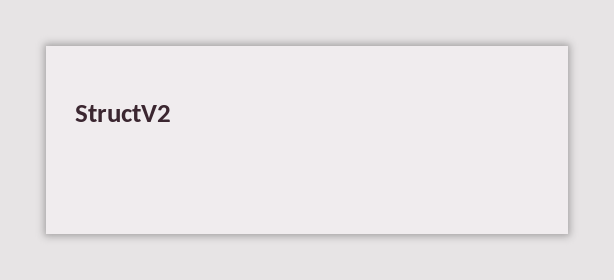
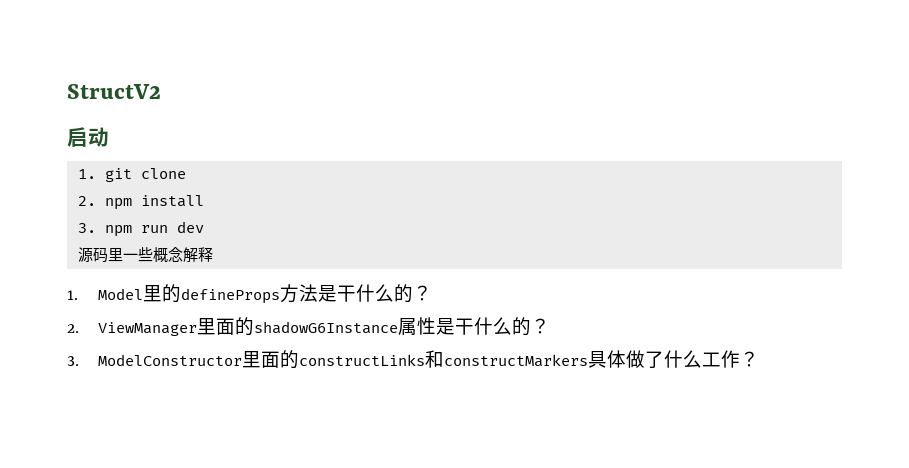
(171, 113) none -> [67,127,109,147] [78,168,187,182] [78,195,205,210] [78,221,205,237] [78,247,214,263] [67,284,433,304] [67,317,551,336] [67,350,760,369] // 启动 // 1. git clone // 2. npm install // 3. npm run dev // 源码里一些概念解释 // 1. Model里的defineProps方法是干什么的？ // 2. ViewManager里面的shadowG6Instance属性是干什么的？ // 3. ModelConstructor里面的constructLinks和constructMarkers具体做了什么工作？

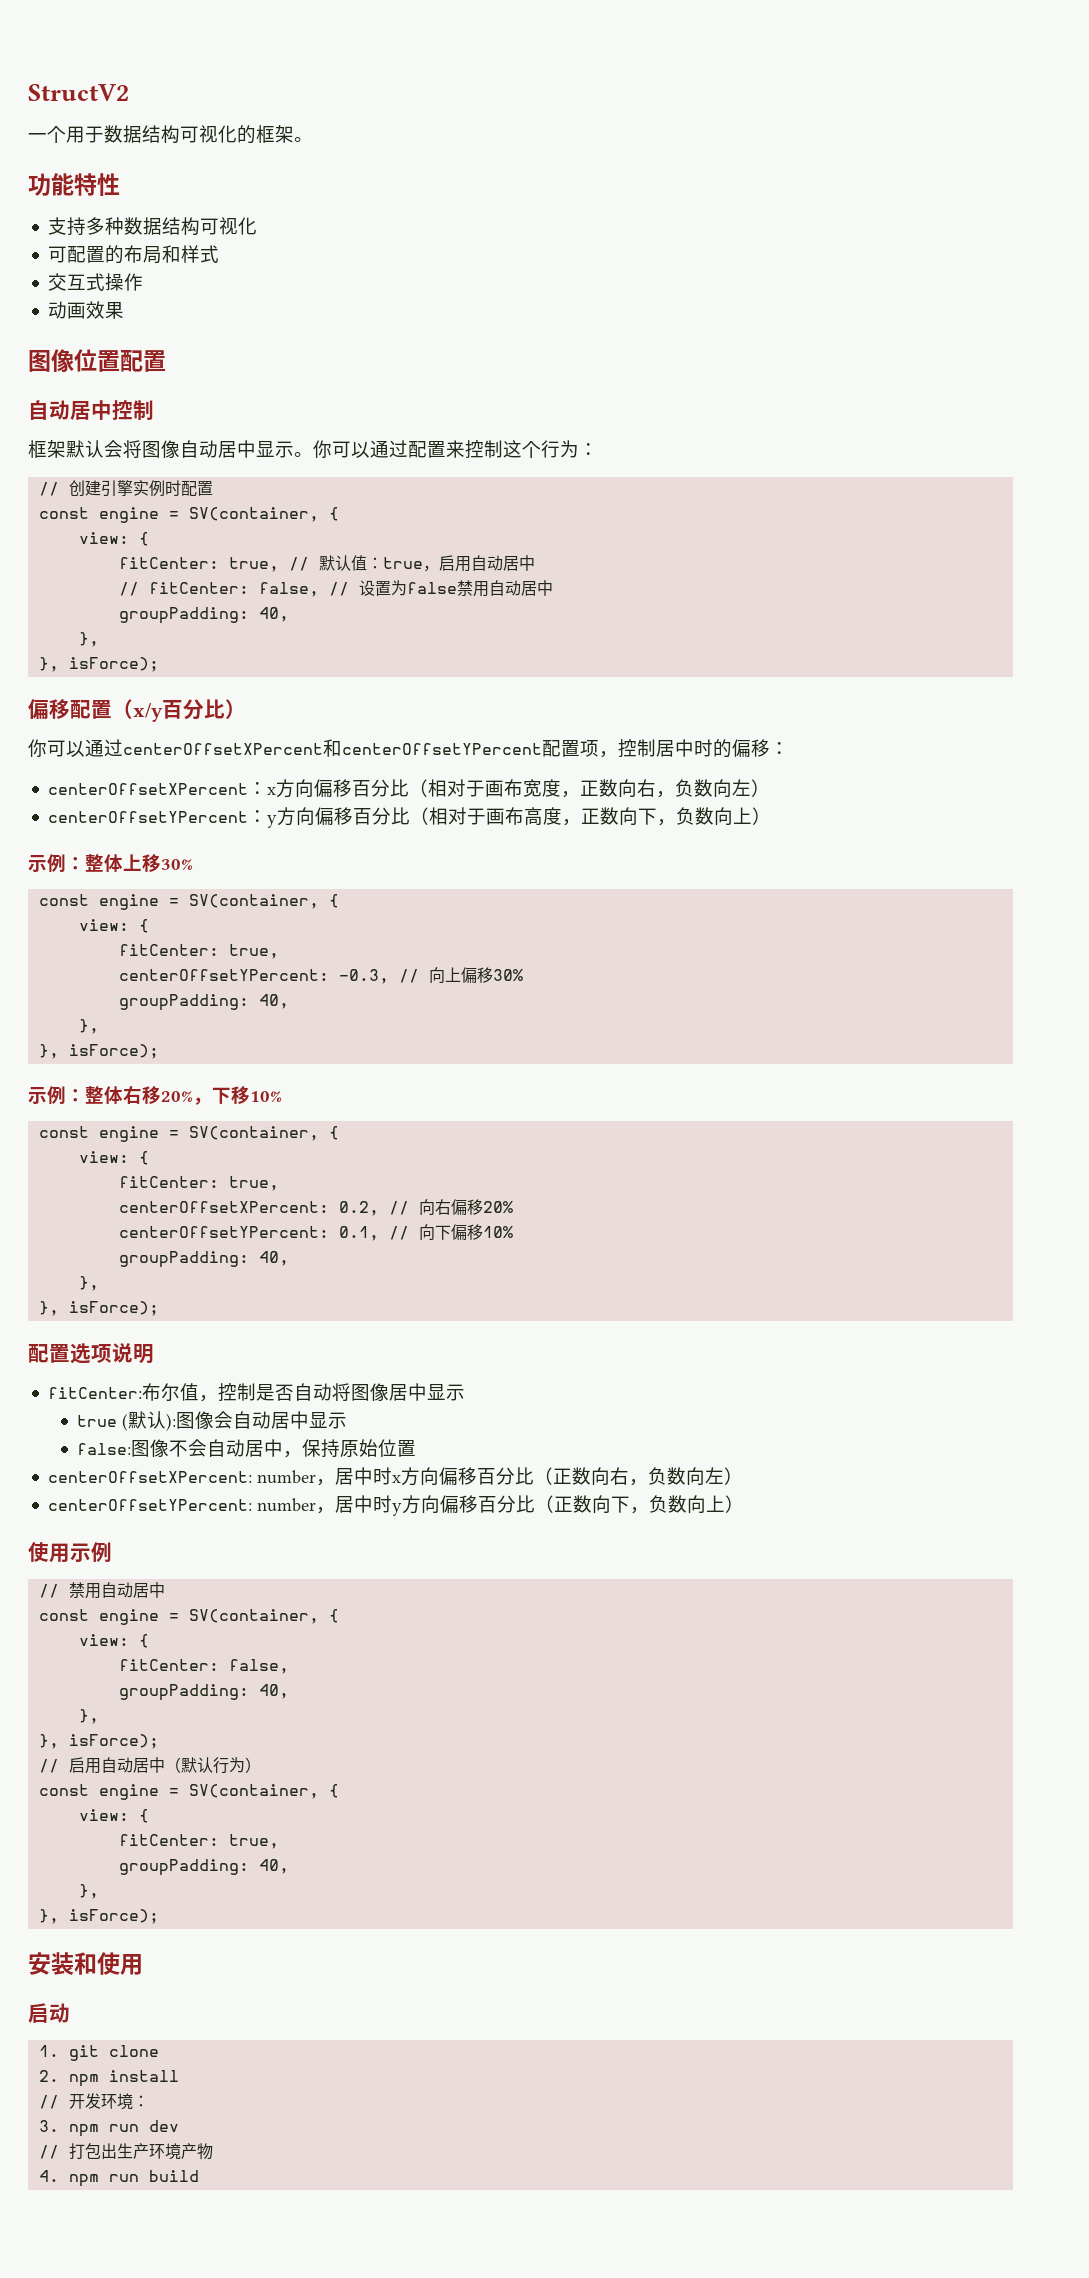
(161, 91) none -> [28,125,313,144] [28,173,120,196] [48,217,258,236] [48,245,220,264] [48,273,144,291] [48,301,125,319] [28,349,166,372] [28,400,154,420] [28,440,598,459] [39,480,214,497] [39,507,340,523] [79,532,150,546] [119,555,536,572] [119,580,554,597] [119,607,290,624] [79,632,100,647] [39,657,160,672] [28,699,246,722] [28,739,789,758] [48,779,771,798] [48,807,772,828] [28,854,193,872] [39,894,340,910] [79,919,150,933] [119,944,280,959] [119,967,524,984] [119,994,290,1011] [79,1019,100,1034] [39,1044,160,1059] [28,1086,282,1105] [39,1126,340,1142] [79,1151,150,1165] [119,1176,280,1191] [119,1199,514,1216] [119,1224,514,1241] [119,1251,290,1268] [79,1276,100,1291] [39,1301,160,1316] [28,1343,154,1364] [48,1383,466,1402] [77,1411,348,1431] [77,1439,417,1458] [48,1467,744,1486] [48,1495,745,1516] [28,1542,112,1563] [39,1582,166,1599] [39,1609,340,1625] [79,1634,150,1648] [119,1659,290,1674] [119,1684,290,1701] [79,1709,100,1724] [39,1734,160,1749] [39,1757,262,1774] [39,1784,340,1800] [79,1809,150,1823] [119,1834,280,1849] [119,1859,290,1876] [79,1884,100,1899] [39,1909,160,1924] [28,1952,143,1975] // 一个用于数据结构可视化的框架。 // 功能特性 // 支持多种数据结构可视化 // 可配置的布局和样式 // 交互式操作 // 动画效果 // 图像位置配置 // 自动居中控制 // 框架默认会将图像自动居中显示。你可以通过配置来控制这个行为： // // 创建引擎实例时配置 // const engine = SV(container, { // view: { // fitCenter: true, // 默认值：true，启用自动居中 // // fitCenter: false, // 设置为false禁用自动居中 // groupPadding: 40, // }, // }, isForce); // 偏移配置（x/y百分比） // 你可以通过centerOffsetXPercent和centerOffsetYPercent配置项，控制居中时的偏移： // centerOffsetXPercent：x方向偏移百分比（相对于画布宽度，正数向右，负数向左） // centerOffsetYPercent：y方向偏移百分比（相对于画布高度，正数向下，负数向上） // 示例：整体上移30% // const engine = SV(container, { // view: { // fitCenter: true, // centerOffsetYPercent: -0.3, // 向上偏移30% // groupPadding: 40, // }, // }, isForce); // 示例：整体右移20%，下移10% // const engine = SV(container, { // view: { // fitCenter: true, // centerOffsetXPercent: 0.2, // 向右偏移20% // centerOffsetYPercent: 0.1, // 向下偏移10% // groupPadding: 40, // }, // }, isForce); // 配置选项说明 // fitCenter:布尔值，控制是否自动将图像居中显示 // true (默认):图像会自动居中显示 // false:图像不会自动居中，保持原始位置 // centerOffsetXPercent: number，居中时x方向偏移百分比（正数向右，负数向左） // centerOffsetYPercent: number，居中时y方向偏移百分比（正数向下，负数向上） // 使用示例 // // 禁用自动居中 // const engine = SV(container, { // view: { // fitCenter: false, // groupPadding: 40, // }, // }, isForce); // // 启用自动居中（默认行为） // const engine = SV(container, { // view: { // fitCenter: true, // groupPadding: 40, // }, // }, isForce); // 安装和使用
(205, 201) none -> [39,2093,150,2110] // // 开发环境：
[78,247,214,263] [67,284,433,304] [67,317,551,336] [67,350,760,369] 源码里一些概念解释 // 1. Model里的defineProps方法是干什么的？ // 2. ViewManager里面的shadowG6Instance属性是干什么的？ // 3. ModelConstructor里面的constructLinks和constructMarkers具体做了什么工作？ -> [39,2143,214,2160] [39,2170,200,2187] // 打包出生产环境产物 // 4. npm run build

